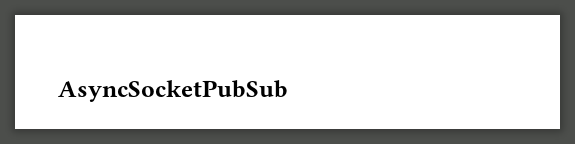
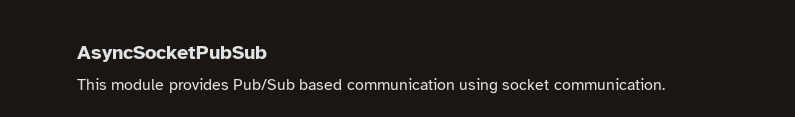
(288, 91) none -> [77,78,665,94] // This module provides Pub/Sub based communication using socket communication.

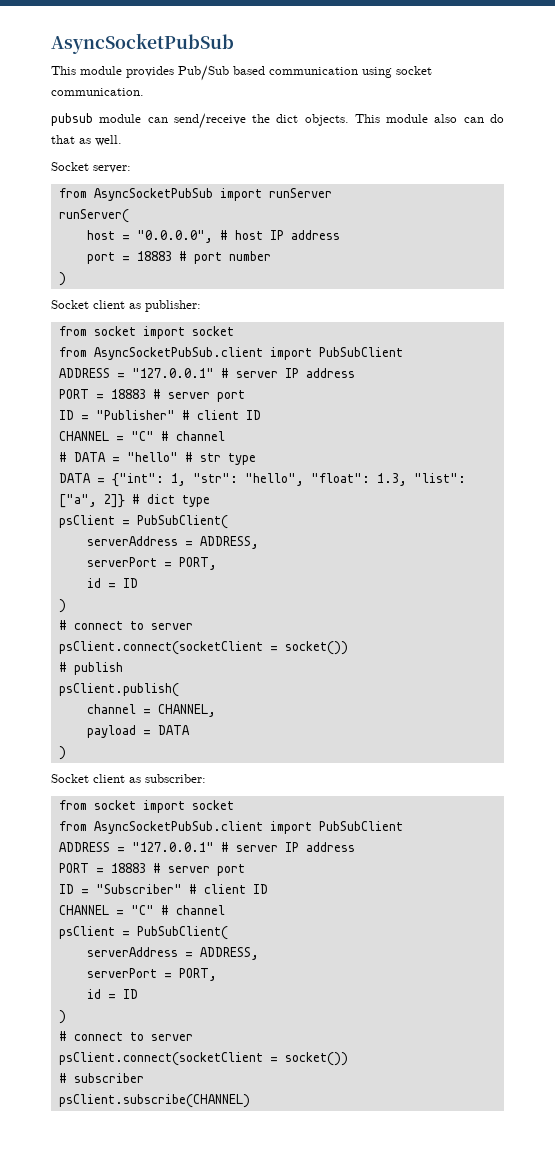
(665, 84) none -> [51,113,504,129] [51,135,122,146] [51,162,131,173] [58,188,332,201] [58,209,129,223] [86,230,340,243] [86,251,271,264] [58,272,66,286] [51,300,201,312] [58,326,234,339] [58,347,403,360] [58,368,355,378] [58,389,245,402] [58,410,261,420] [58,431,225,441] [58,452,256,465] [58,473,466,487] [58,494,210,508] [58,515,228,529] [86,536,259,549] [86,557,217,570] [86,578,138,588] [58,599,66,613] [58,620,193,630] [58,641,348,655] [58,662,123,675] [58,683,179,697] [86,704,216,717] [86,725,190,738] [58,746,66,760] [51,774,206,783] [58,800,234,813] [58,821,403,834] [58,842,355,852] [58,863,245,876] [58,884,268,894] [58,905,225,915] [58,926,228,940] [86,947,259,960] [86,968,217,981] [86,989,138,999] [58,1010,66,1024] [58,1031,193,1041] [58,1052,348,1066] [58,1073,144,1083] [58,1094,250,1108] // pubsub module can send/receive the dict objects. This module also can do that as well. // Socket server: // from AsyncSocketPubSub import runServer // runServer( // host = "0.0.0.0", # host IP address // port = 18883 # port number // ) // Socket client as publisher: // from socket import socket // from AsyncSocketPubSub.client import PubSubClient // ADDRESS = "127.0.0.1" # server IP address // PORT = 18883 # server port // ID = "Publisher" # client ID // CHANNEL = "C" # channel // # DATA = "hello" # str type // DATA = {"int": 1, "str": "hello", "float": 1.3, "list": ["a", 2]} # dict type // psClient = PubSubClient( // serverAddress = ADDRESS, // serverPort = PORT, // id = ID // ) // # connect to server // psClient.connect(socketClient = socket()) // # publish // psClient.publish( // channel = CHANNEL, // payload = DATA // ) // Socket client as subscriber: // from socket import socket // from AsyncSocketPubSub.client import PubSubClient // ADDRESS = "127.0.0.1" # server IP address // PORT = 18883 # server port // ID = "Subscriber" # client ID // CHANNEL = "C" # channel // psClient = PubSubClient( // serverAddress = ADDRESS, // serverPort = PORT, // id = ID // ) // # connect to server // psClient.connect(socketClient = socket()) // # subscriber // psClient.subscribe(CHANNEL)

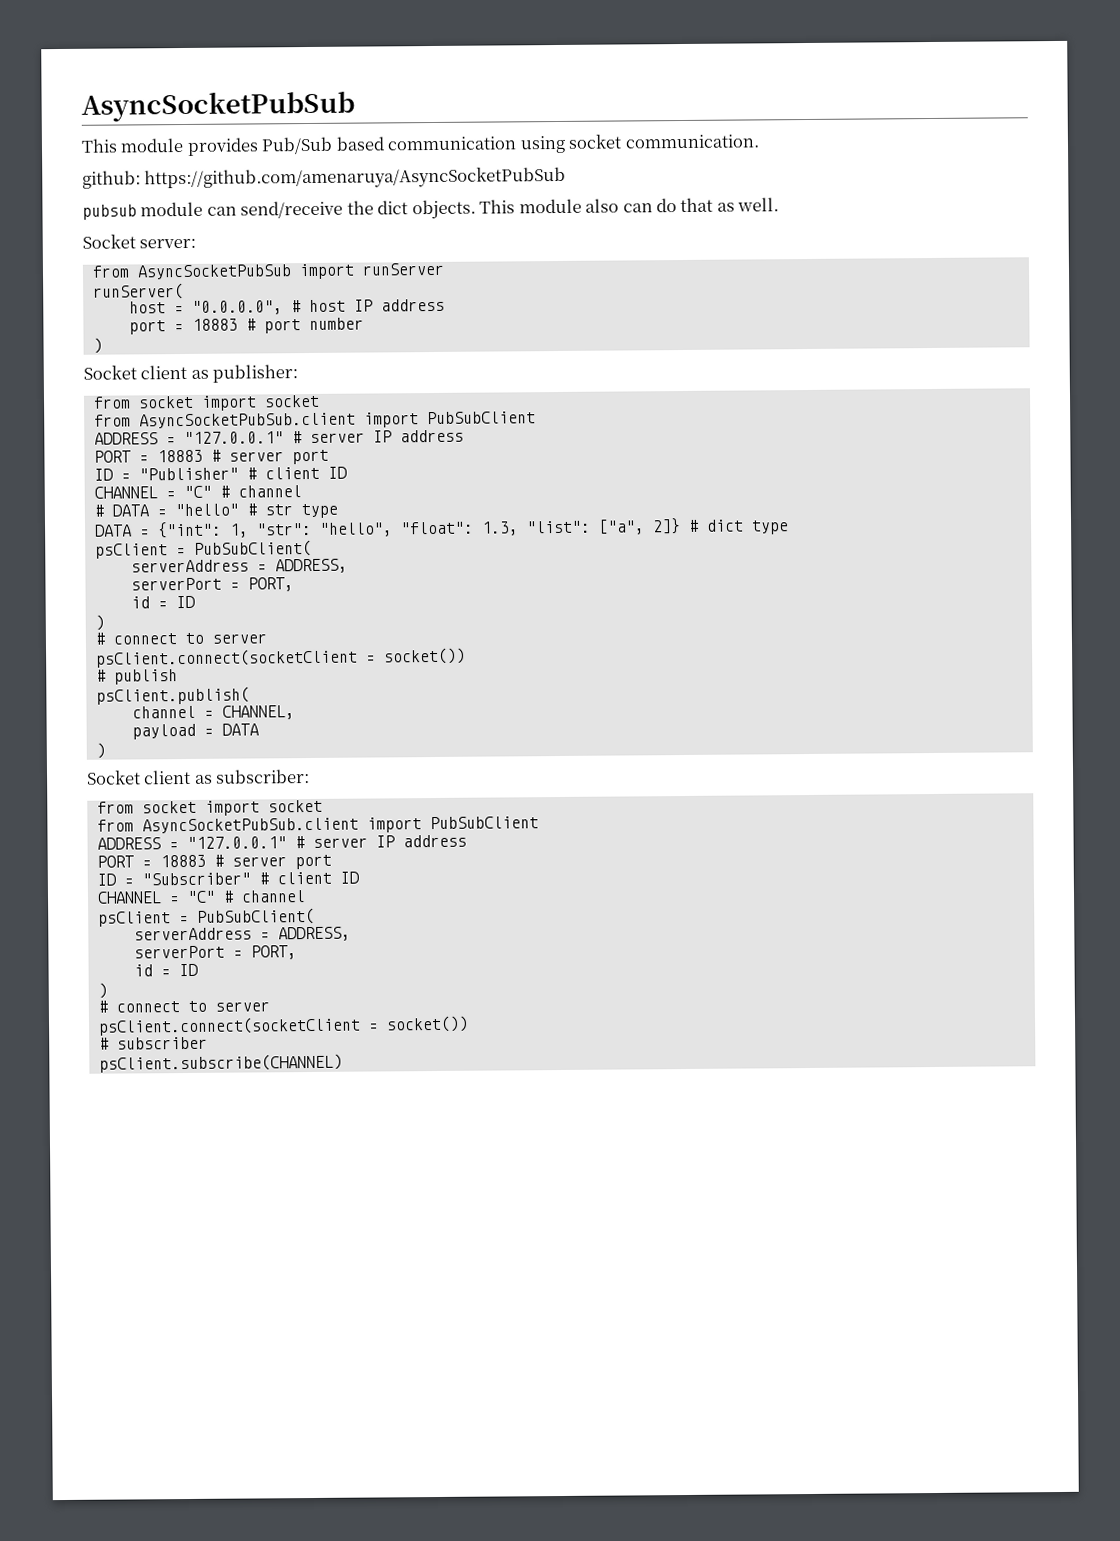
(144, 92) none -> [82,166,567,190] // github: https://github.com/amenaruya/AsyncSocketPubSub

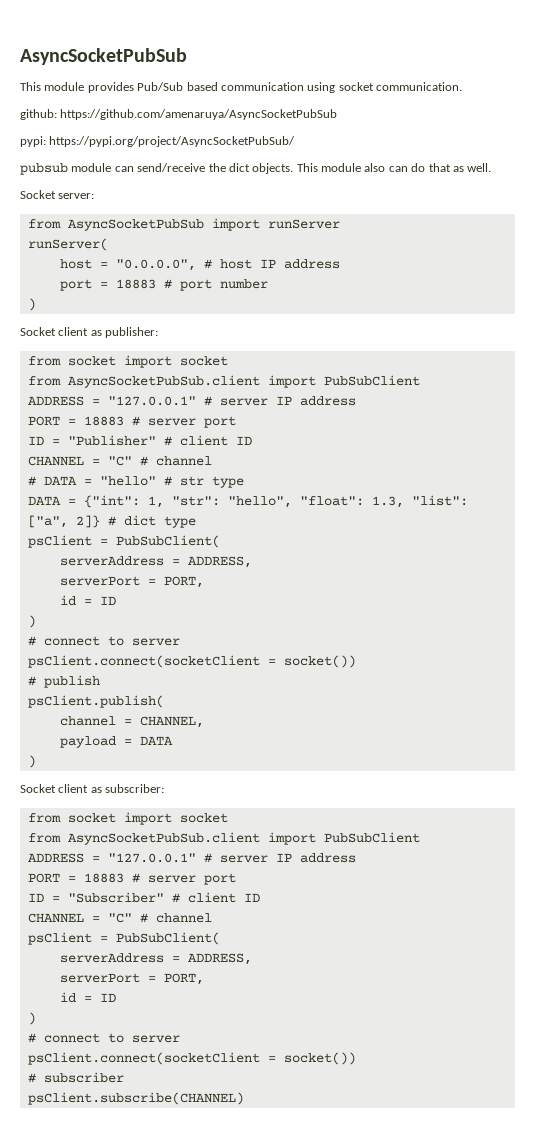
(567, 178) none -> [20,136,296,147] // pypi: https://pypi.org/project/AsyncSocketPubSub/

